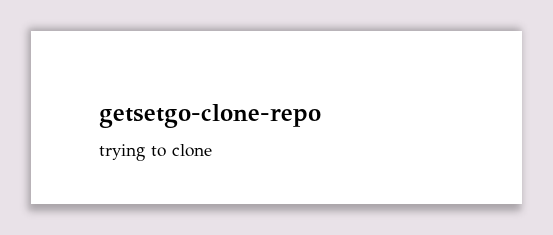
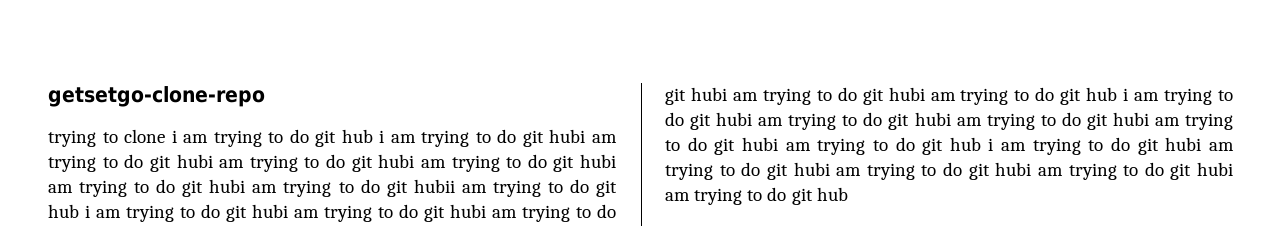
(212, 150) none -> [171,129,617,147] [48,154,616,172] [48,179,617,197] [48,204,616,222] [665,87,1233,105] [665,112,1233,130] [665,137,1234,155] [665,162,1233,180] [665,187,848,205] i am trying to do git hub i am trying to do git hubi am trying to do git hubi am trying to do git hubi am trying to do git hubi am trying to do git hubi am trying to do git hubii am trying to do git hub i am trying to do git hubi am trying to do git hubi am trying to do git hubi am trying to do git hubi am trying to do git hub i am trying to do git hubi am trying to do git hubi am trying to do git hubi am trying to do git hubi am trying to do git hub i am trying to do git hubi am trying to do git hubi am trying to do git hubi am trying to do git hubi am trying to do git hub

